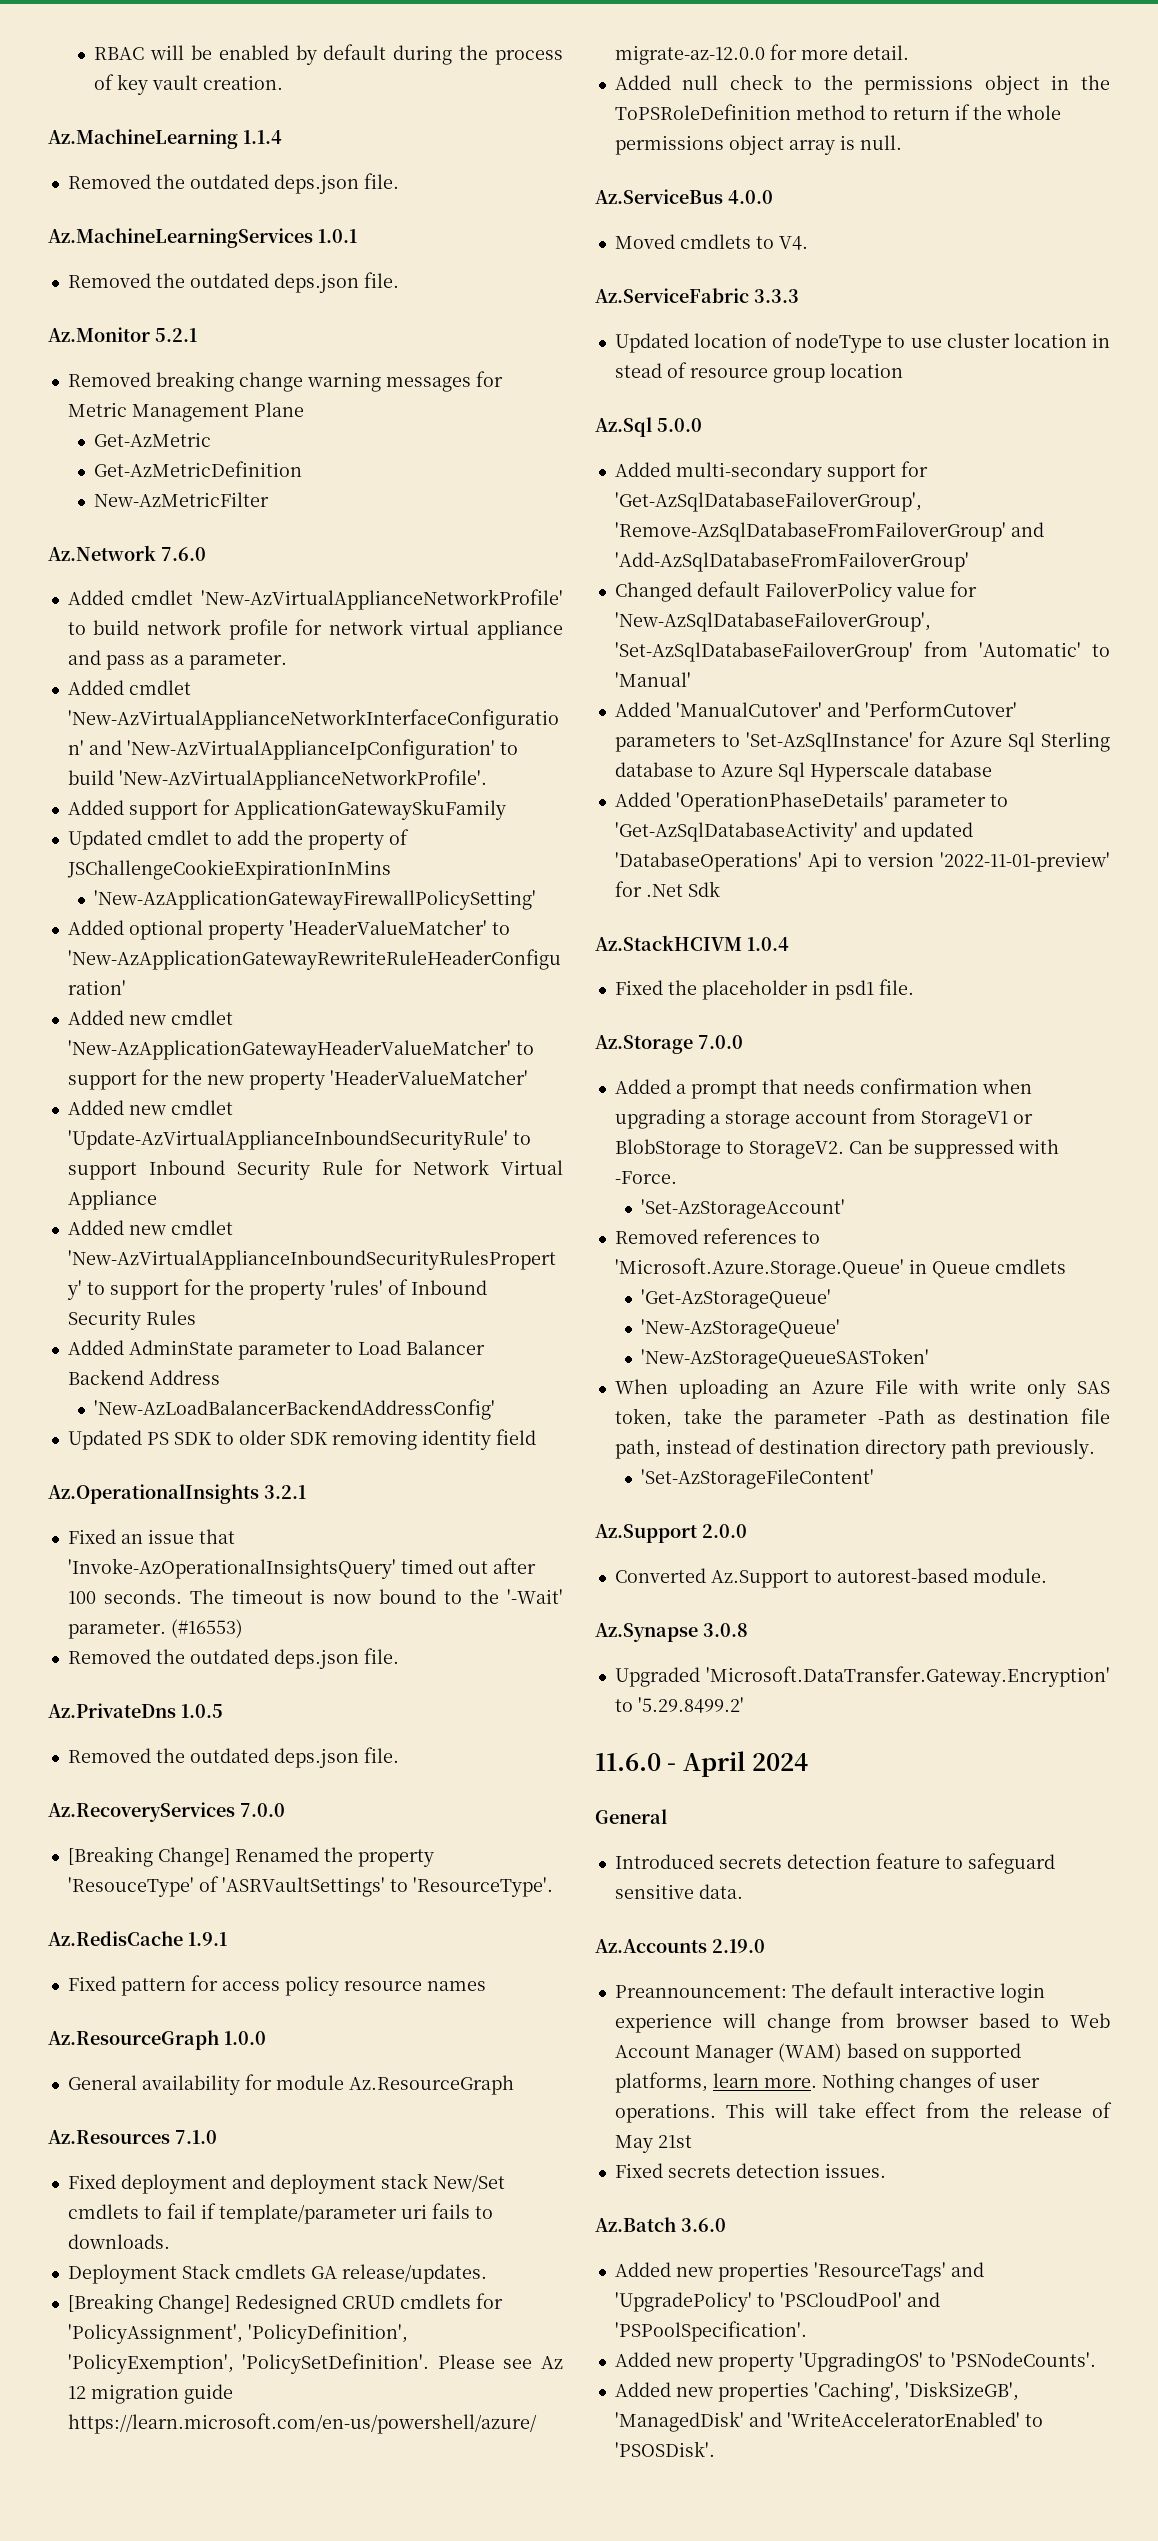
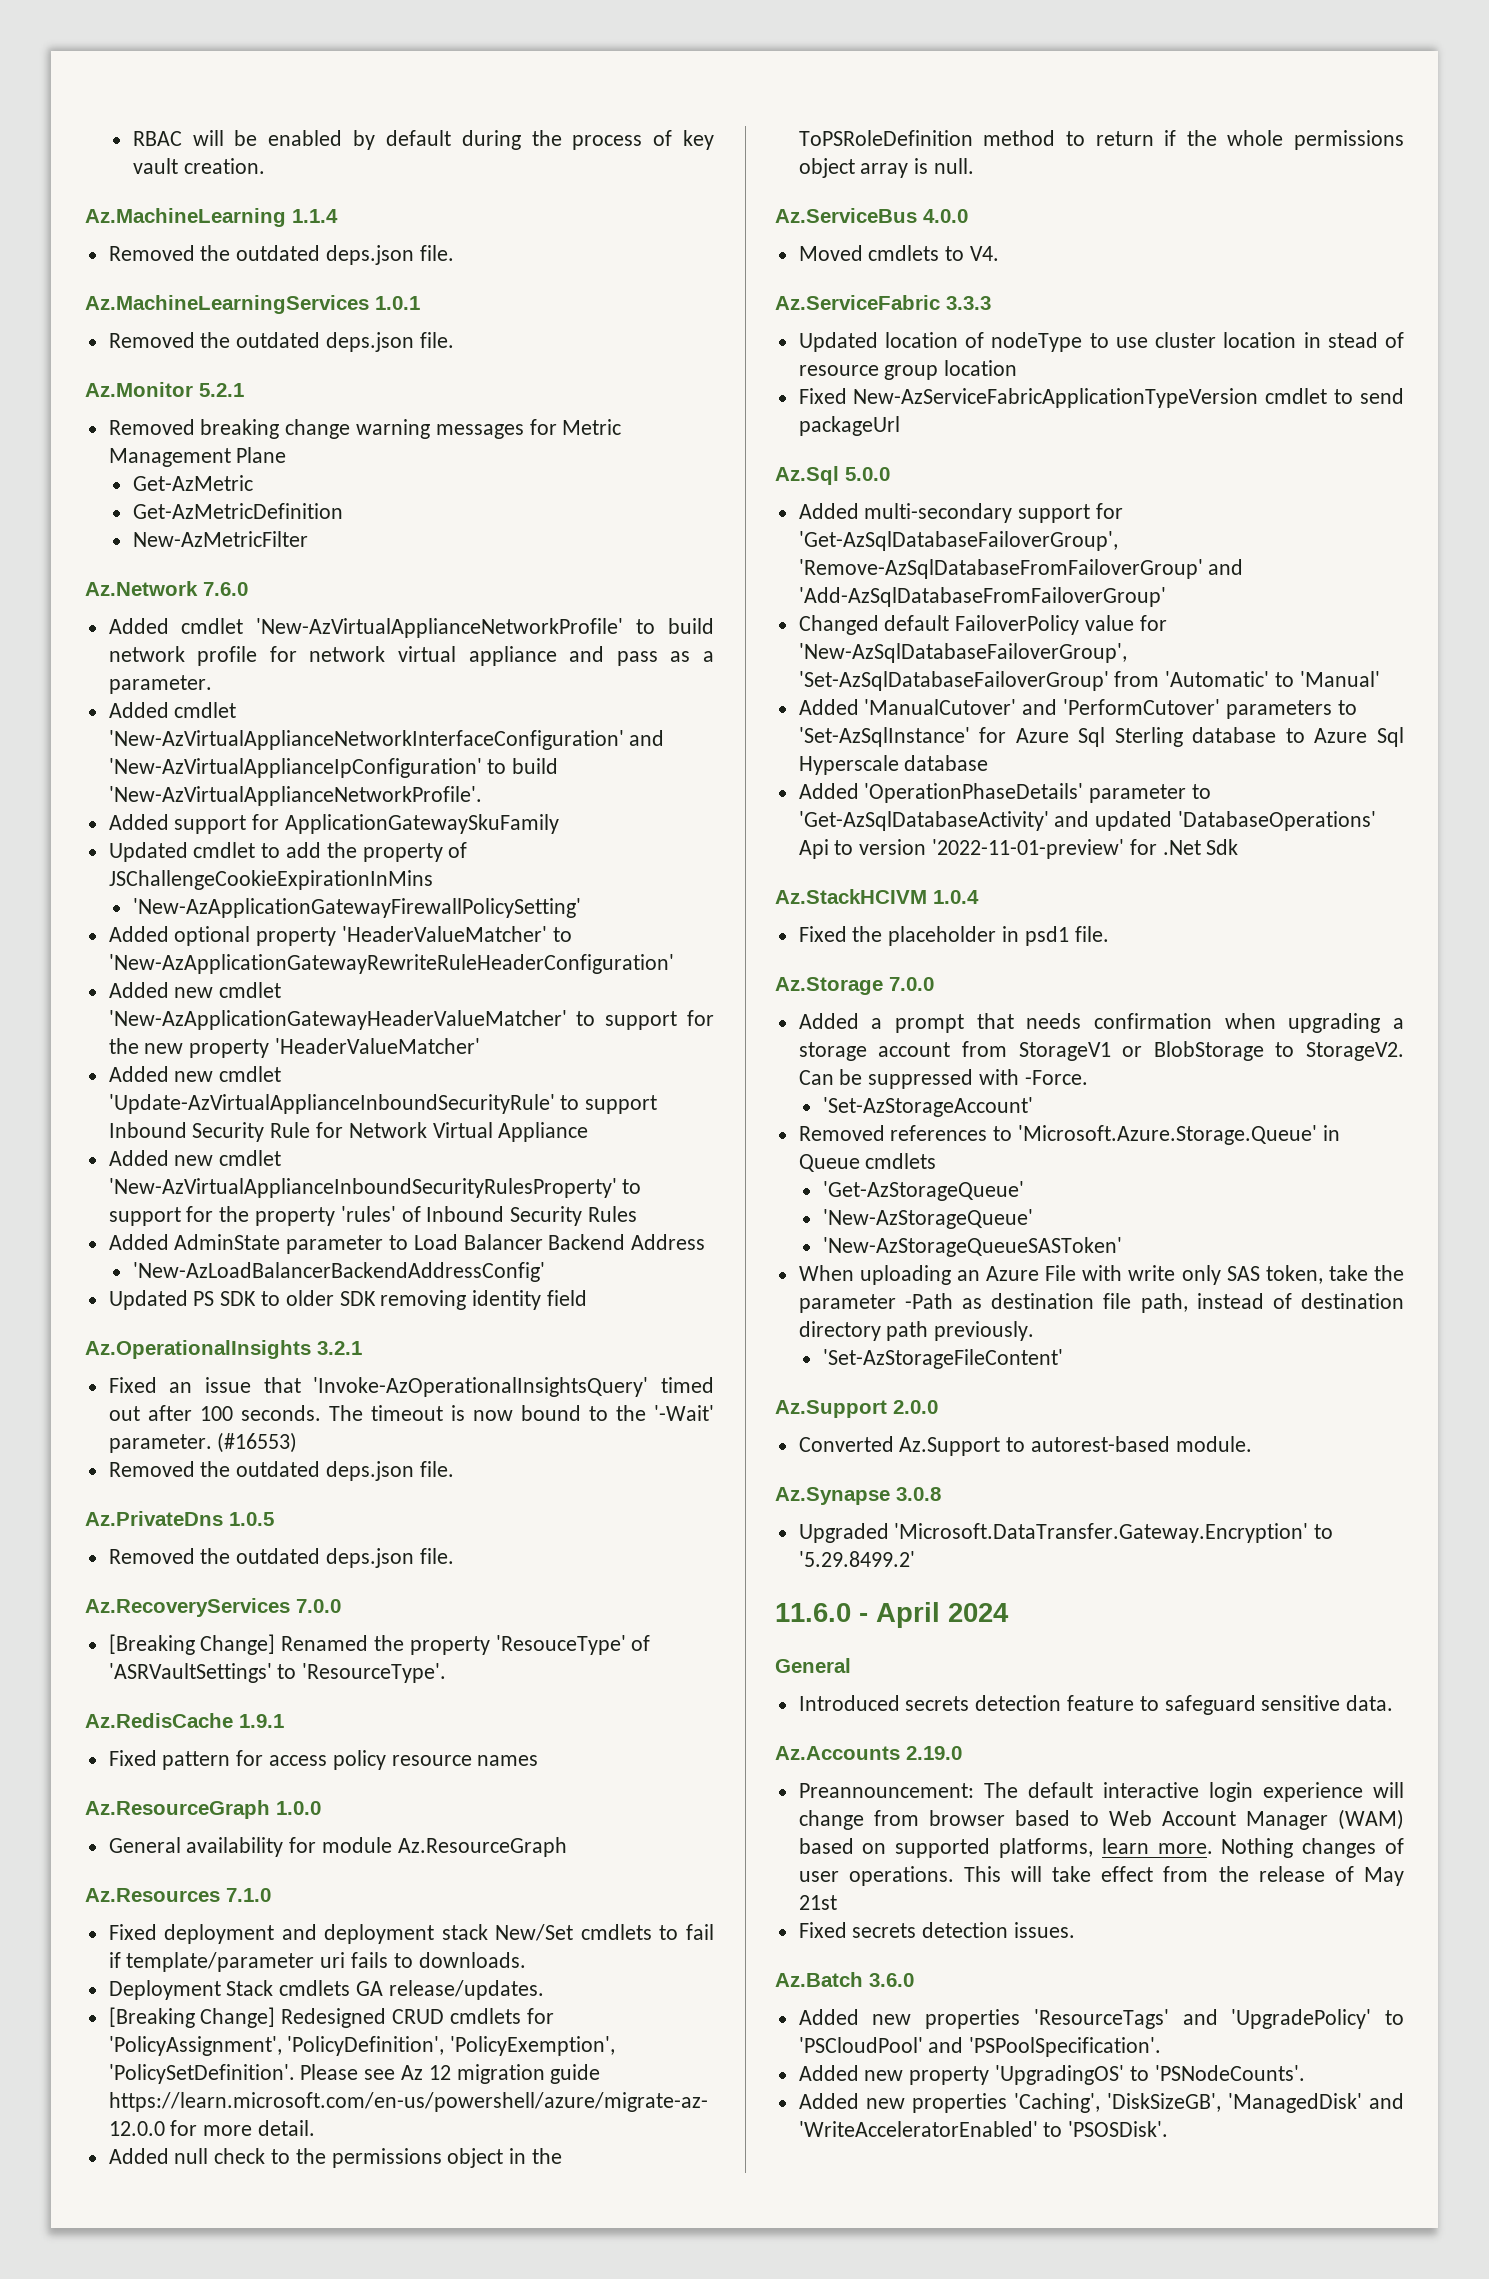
(903, 370) none -> [798,388,1404,408] [798,416,900,436] // Fixed New-AzServiceFabricApplicationTypeVersion cmdlet to send packageUrl

